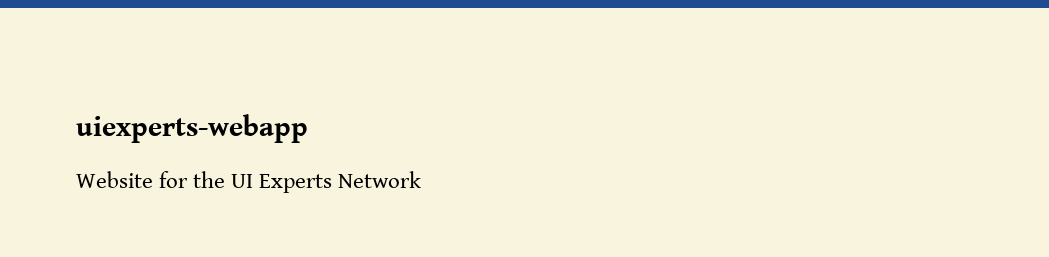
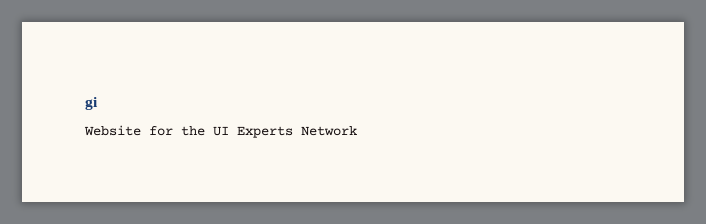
[76,114,308,143] uiexperts-webapp -> [85,97,98,110] gi

